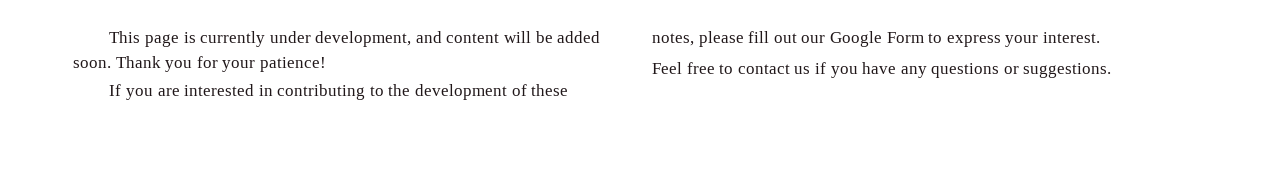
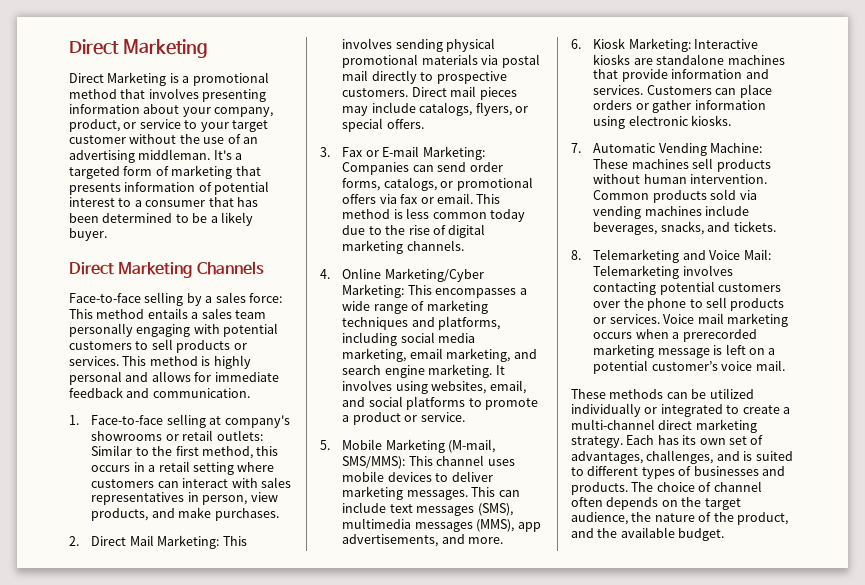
[109,31,601,47] [73,56,326,72] [109,84,569,100] [652,31,1100,47] [652,62,1112,78] This page is currently under development, and content will be added soon. Thank you for your patience! // If you are interested in contributing to the development of these notes, please fill out our Google Form to express your interest. // Feel free to contact us if you have any questions or suggestions. -> [69,39,208,58] [69,72,269,86] [69,88,267,102] [69,104,274,117] [69,119,268,132] [69,134,258,144] [69,149,243,163] [69,165,261,179] [69,181,270,195] [69,197,258,207] [69,212,253,226] [69,228,107,241] [69,261,264,278] [69,292,282,306] [69,308,266,319] [69,323,279,337] [69,339,247,353] [69,355,251,369] [69,371,279,385] [69,387,250,398] [69,414,290,428] [91,430,263,441] [91,445,279,459] [91,461,275,475] [91,477,291,488] [91,492,278,505] [91,507,279,521] [69,535,247,549] [342,38,496,52] [342,54,540,68] [342,70,507,84] [342,86,517,100] [342,102,528,116] [342,118,424,132] [320,146,485,160] [342,162,503,175] [342,177,533,191] [342,193,501,204] [342,208,525,222] [342,224,486,238] [342,240,464,254] [320,268,484,282] [342,284,527,298] [342,300,488,314] [342,316,501,330] [342,332,476,346] [342,348,537,362] [342,364,505,378] [342,380,526,394] [342,396,538,410] [342,412,465,425] [320,439,496,453] [342,455,515,469] [342,471,493,482] [342,486,520,500] [342,502,513,516] [342,518,541,532] [342,534,504,547] [571,38,759,52] [593,54,785,65] [593,69,769,82] [593,84,772,98] [593,100,766,113] [593,115,732,129] [571,143,763,156] [593,158,771,172] [593,174,768,184] [593,189,757,203] [593,205,750,219] [593,221,776,235] [571,249,771,263] [593,265,733,279] [593,281,782,295] [593,297,785,311] [593,313,788,327] [593,329,757,342] [593,344,776,358] [593,360,785,374] [571,388,754,399] [571,403,790,417] [571,419,757,433] [571,435,764,448] [571,450,793,464] [571,466,785,479] [571,481,762,495] [571,497,741,510] [571,512,788,525] [571,527,725,541] Direct Marketing // Direct Marketing is a promotional method that involves presenting information about your company, product, or service to your target customer without the use of an advertising middleman. It's a targeted form of marketing that presents information of potential interest to a consumer that has been determined to be a likely buyer. // Direct Marketing Channels // Face-to-face selling by a sales force: This method entails a sales team personally engaging with potential customers to sell products or services. This method is highly personal and allows for immediate feedback and communication. // 1. Face-to-face selling at company's showrooms or retail outlets: Similar to the first method, this occurs in a retail setting where customers can interact with sales representatives in person, view products, and make purchases. // 2. Direct Mail Marketing: This involves sending physical promotional materials via postal mail directly to prospective customers. Direct mail pieces may include catalogs, flyers, or special offers. // 3. Fax or E-mail Marketing: Companies can send order forms, catalogs, or promotional offers via fax or email. This method is less common today due to the rise of digital marketing channels. // 4. Online Marketing/Cyber Marketing: This encompasses a wide range of marketing techniques and platforms, including social media marketing, email marketing, and search engine marketing. It involves using websites, email, and social platforms to promote a product or service. // 5. Mobile Marketing (M-mail, SMS/MMS): This channel uses mobile devices to deliver marketing messages. This can include text messages (SMS), multimedia messages (MMS), app advertisements, and more. // 6. Kiosk Marketing: Interactive kiosks are standalone machines that provide information and services. Customers can place orders or gather information using electronic kiosks. // 7. Automatic Vending Machine: These machines sell products without human intervention. Common products sold via vending machines include beverages, snacks, and tickets. // 8. Telemarketing and Voice Mail: Telemarketing involves contacting potential customers over the phone to sell products or services. Voice mail marketing occurs when a prerecorded marketing message is left on a potential customer’s voice mail. // These methods can be utilized individually or integrated to create a multi-channel direct marketing strategy. Each has its own set of advantages, challenges, and is suited to different types of businesses and products. The choice of channel often depends on the target audience, the nature of the product, and the available budget.

